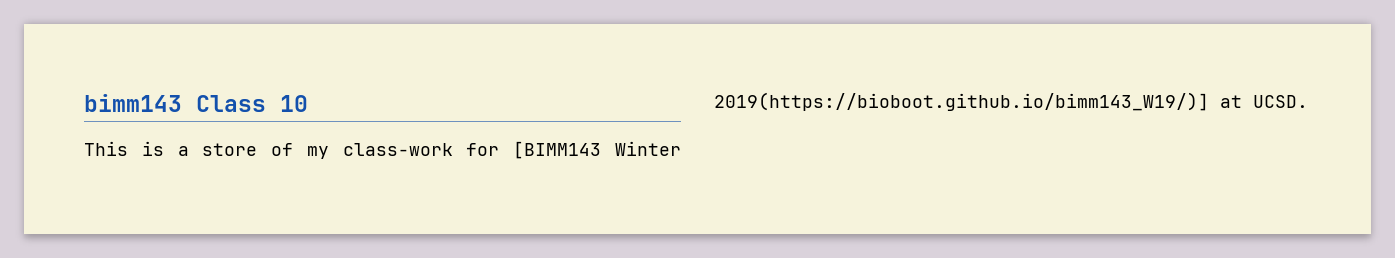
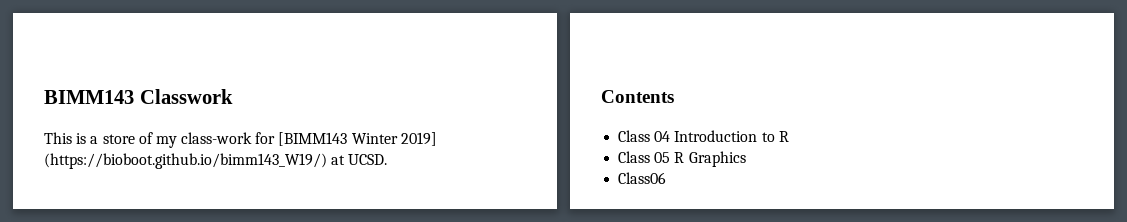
[84,94,308,112] bimm143 Class 10 -> [44,89,233,104] BIMM143 Classwork
[714,92,1209,111] 2019(https://bioboot.github.io/bimm143_W19/)] -> [400,132,437,146] [44,153,327,169] 2019] (https://bioboot.github.io/bimm143_W19/)
(1308, 101) none -> [601,90,674,103] [618,130,789,142] [618,151,746,167] [618,172,667,184] // Contents // Class 04 Introduction to R // Class 05 R Graphics // Class06

